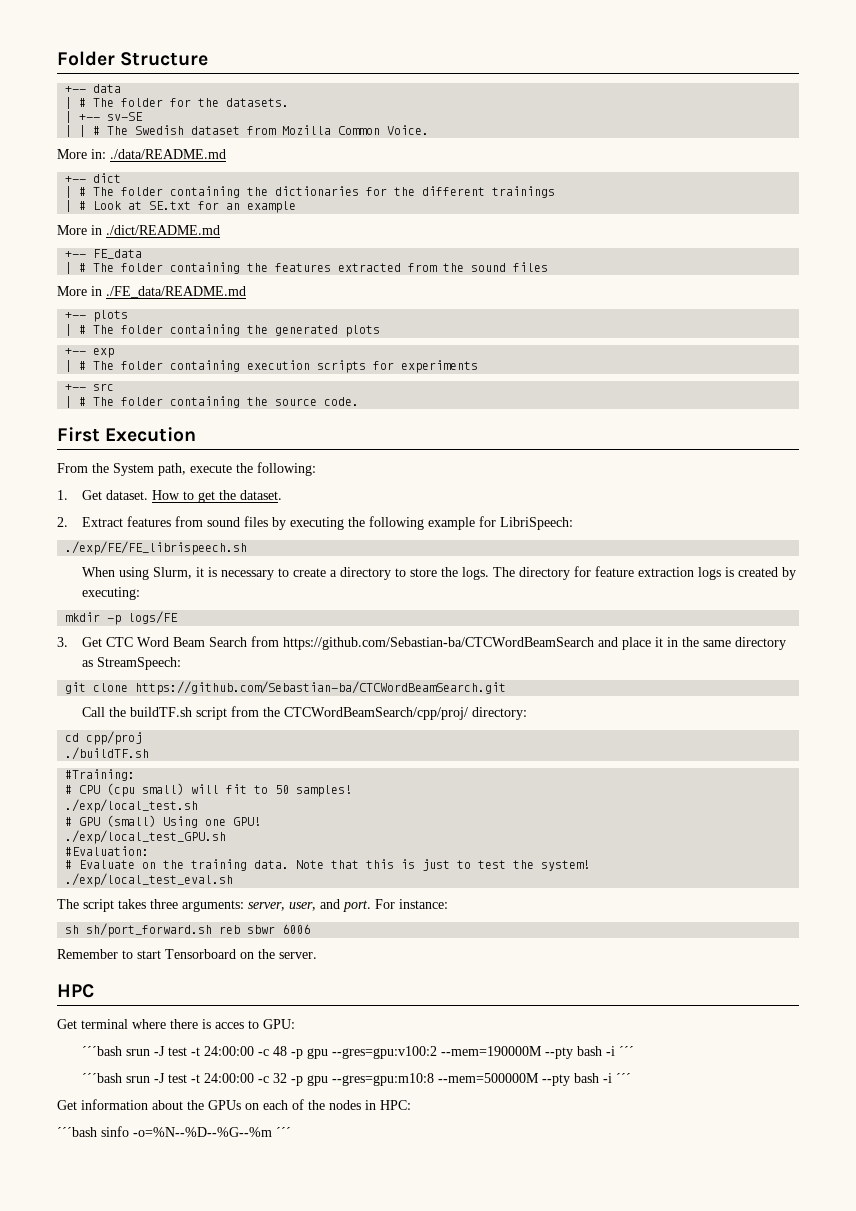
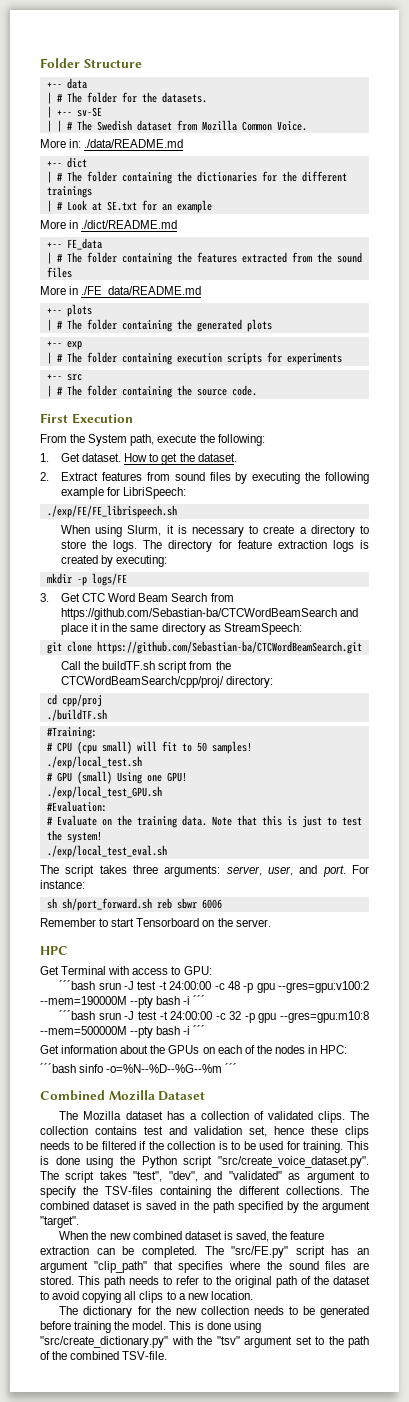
[81,1019,244,1029] terminal where there is acces -> [61,966,169,975] Terminal with access
(291, 1132) none -> [40,1090,206,1101] [59,1111,369,1123] [40,1126,369,1138] [40,1141,370,1153] [40,1156,369,1168] [40,1171,370,1183] [40,1186,369,1198] [40,1201,370,1213] [40,1216,79,1228] [59,1231,325,1242] [40,1246,369,1258] [40,1261,369,1273] [40,1276,370,1288] [40,1291,253,1303] [59,1306,369,1318] [40,1321,261,1333] [40,1336,369,1348] [40,1351,168,1360] // Combined Mozilla Dataset // The Mozilla dataset has a collection of validated clips. The collection contains test and validation set, hence these clips needs to be filtered if the collection is to be used for training. This is done using the Python script "src/create_voice_dataset.py". The script takes "test", "dev", and "validated" as argument to specify the TSV-files containing the different collections. The combined dataset is saved in the path specified by the argument "target". // When the new combined dataset is saved, the feature extraction can be completed. The "src/FE.py" script has an argument "clip_path" that specifies where the sound files are stored. This path needs to refer to the original path of the dataset to avoid copying all clips to a new location. // The dictionary for the new collection needs to be generated before training the model. This is done using "src/create_dictionary.py" with the "tsv" argument set to the path of the combined TSV-file.

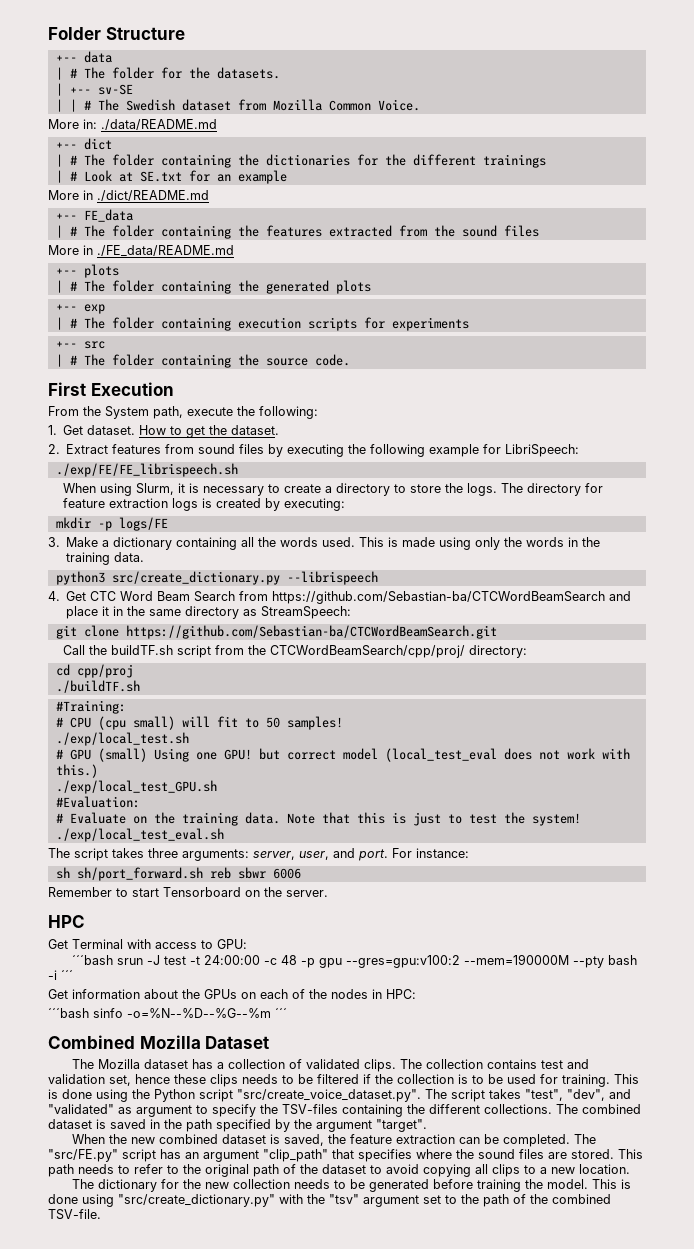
(49, 597) none -> [66,537,601,550] [66,552,145,565] [55,571,378,585] [48,591,60,601] Make a dictionary containing all the words used. This is made using only the words in the training data. // python3 src/create_dictionary.py --librispeech // 4.
(187, 777) none -> [258,748,630,762] [55,764,98,778] but correct model (local_test_eval does not work with this.)
[59,1010,369,1023] [40,1025,206,1038] // ´´´bash srun -J test -t 24:00:00 -c 32 -p gpu --gres=gpu:m10:8 --mem=500000M --pty bash -i ´´´ -> (73, 975) none

